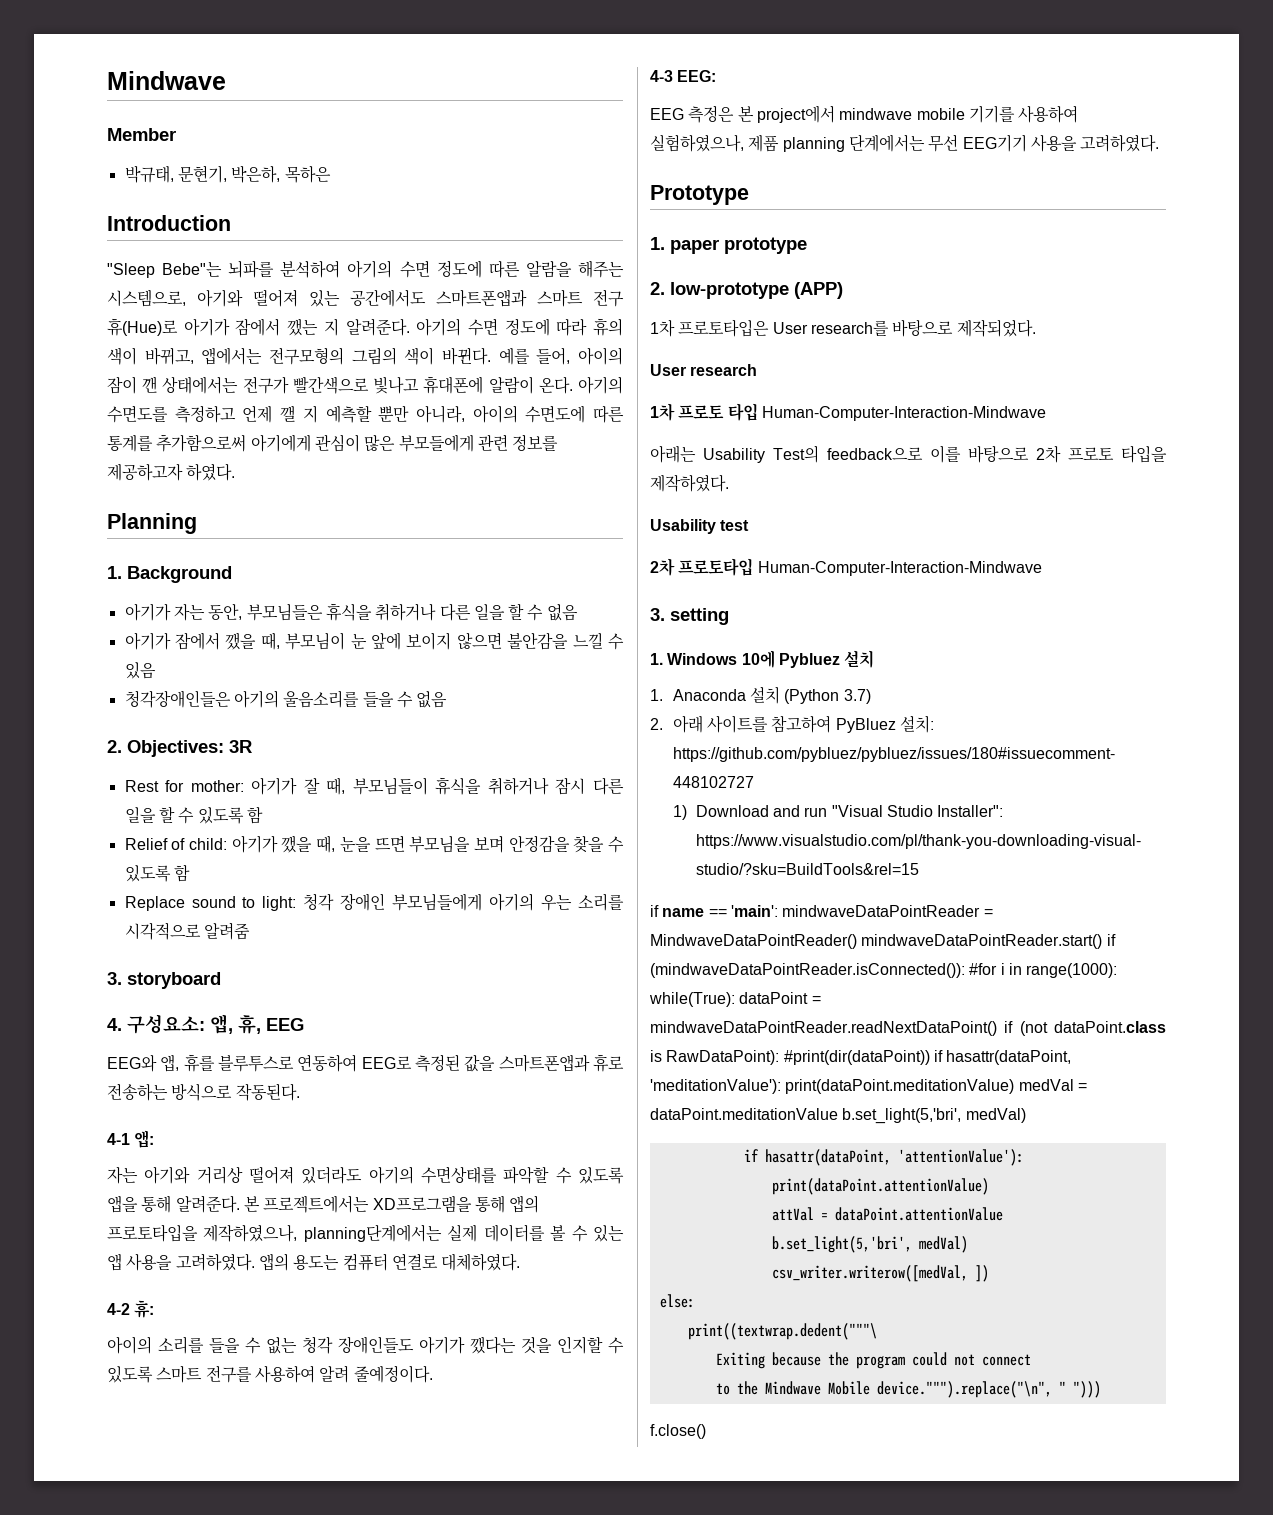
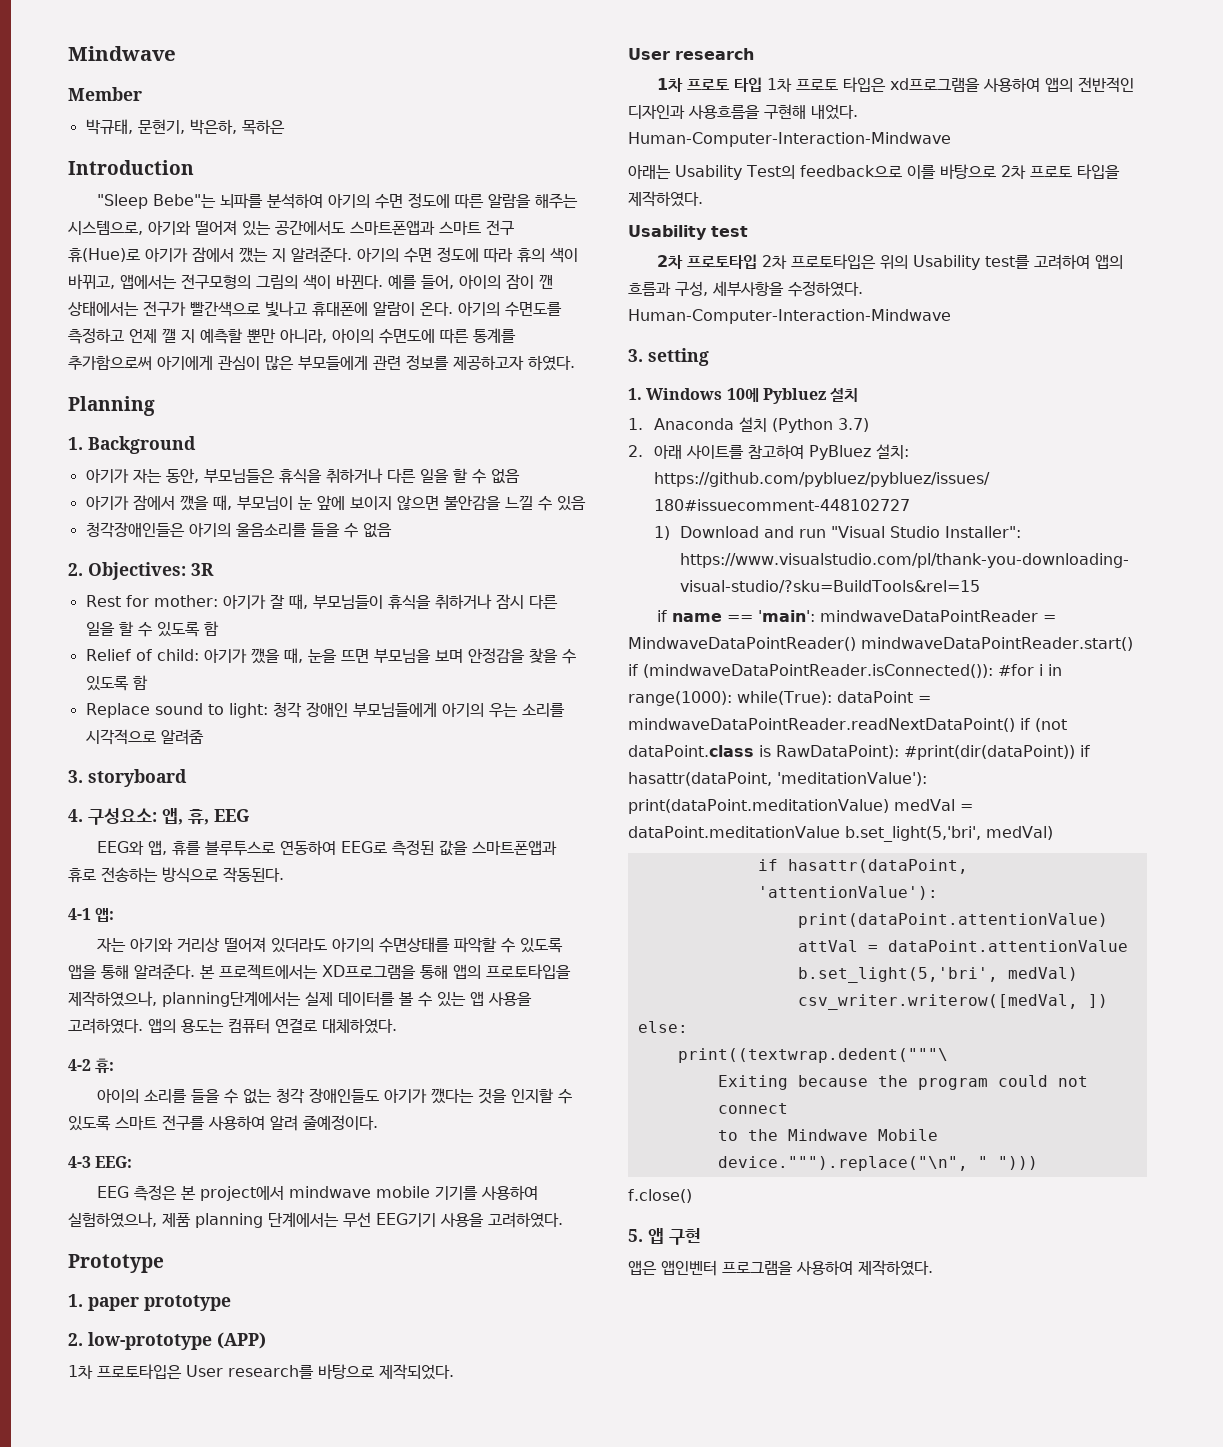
(758, 412) none -> [767,77,1135,93] [628,104,858,120] 1차 프로토 타입은 xd프로그램을 사용하여 앱의 전반적인 디자인과 사용흐름을 구현해 내었다.
(754, 567) none -> [762,254,1124,270] [628,281,863,297] 2차 프로토타입은 위의 Usability test를 고려하여 앱의 흐름과 구성, 세부사항을 수정하였다.
(706, 1431) none -> [628,1228,701,1245] [628,1260,933,1276] // 5. 앱 구현 // 앱은 앱인벤터 프로그램을 사용하여 제작하였다.

